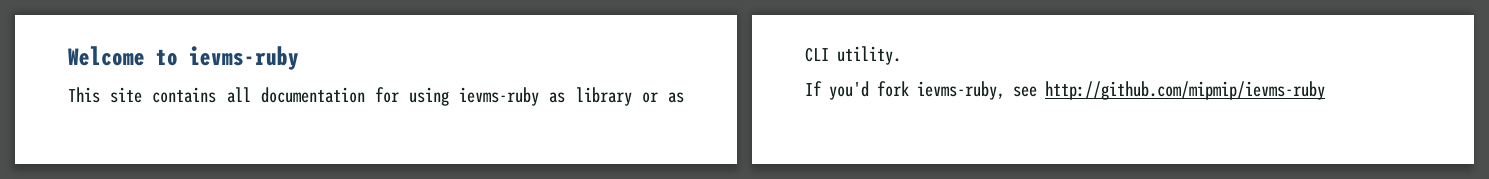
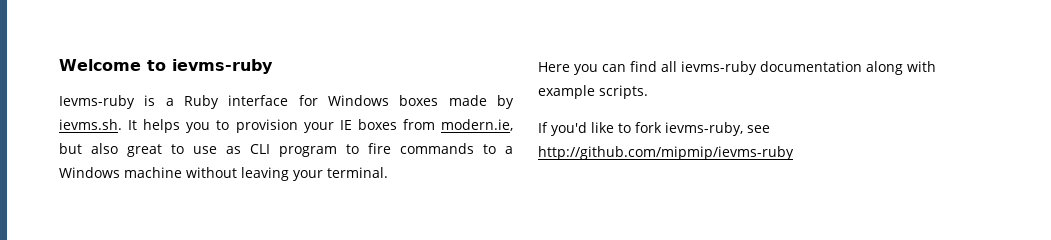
[68,87,684,106] [805,46,901,65] This site contains all documentation for using ievms-ruby as library or as CLI utility. -> [59,95,514,109] [59,119,513,133] [59,143,513,157] [59,167,388,181] [538,61,936,75] [538,85,648,99] Ievms-ruby is a Ruby interface for Windows boxes made by ievms.sh. It helps you to provision your IE boxes from modern.ie, but also great to use as CLI program to fire commands to a Windows machine without leaving your terminal. // Here you can find all ievms-ruby documentation along with example scripts.
(869, 90) none -> [591,122,631,133] like to

